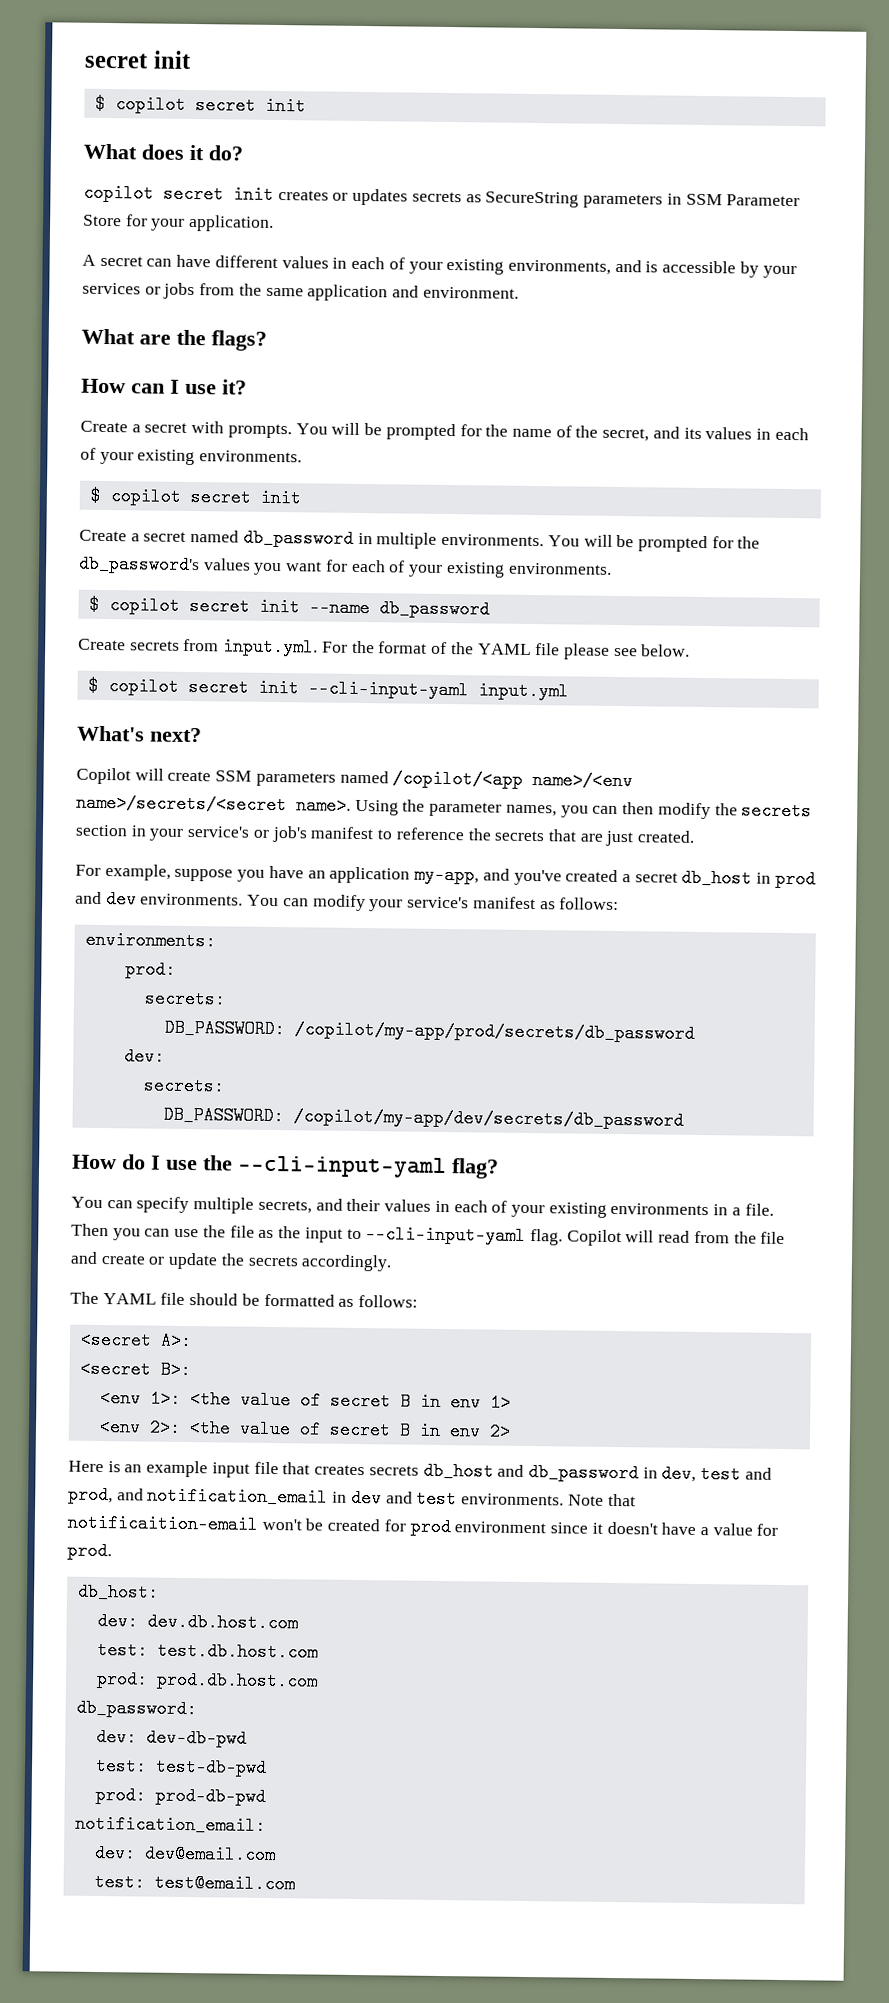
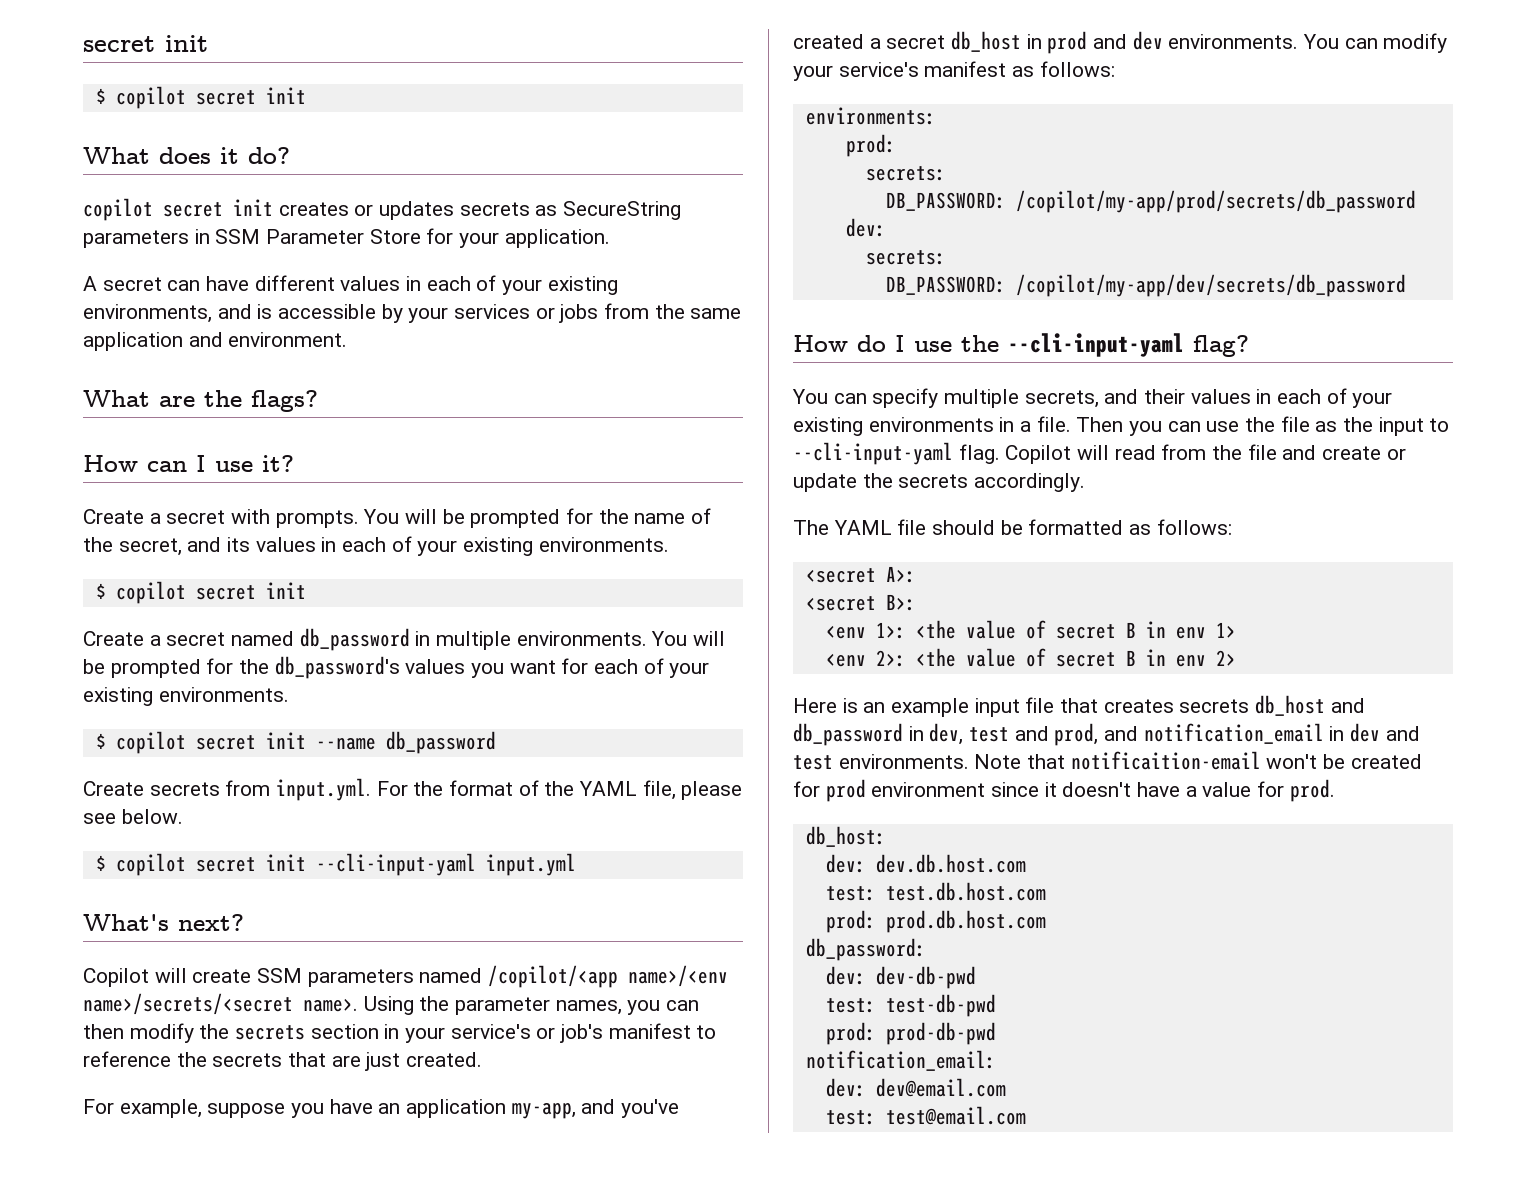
[535,643,561,656] file -> [642,780,676,800] file,

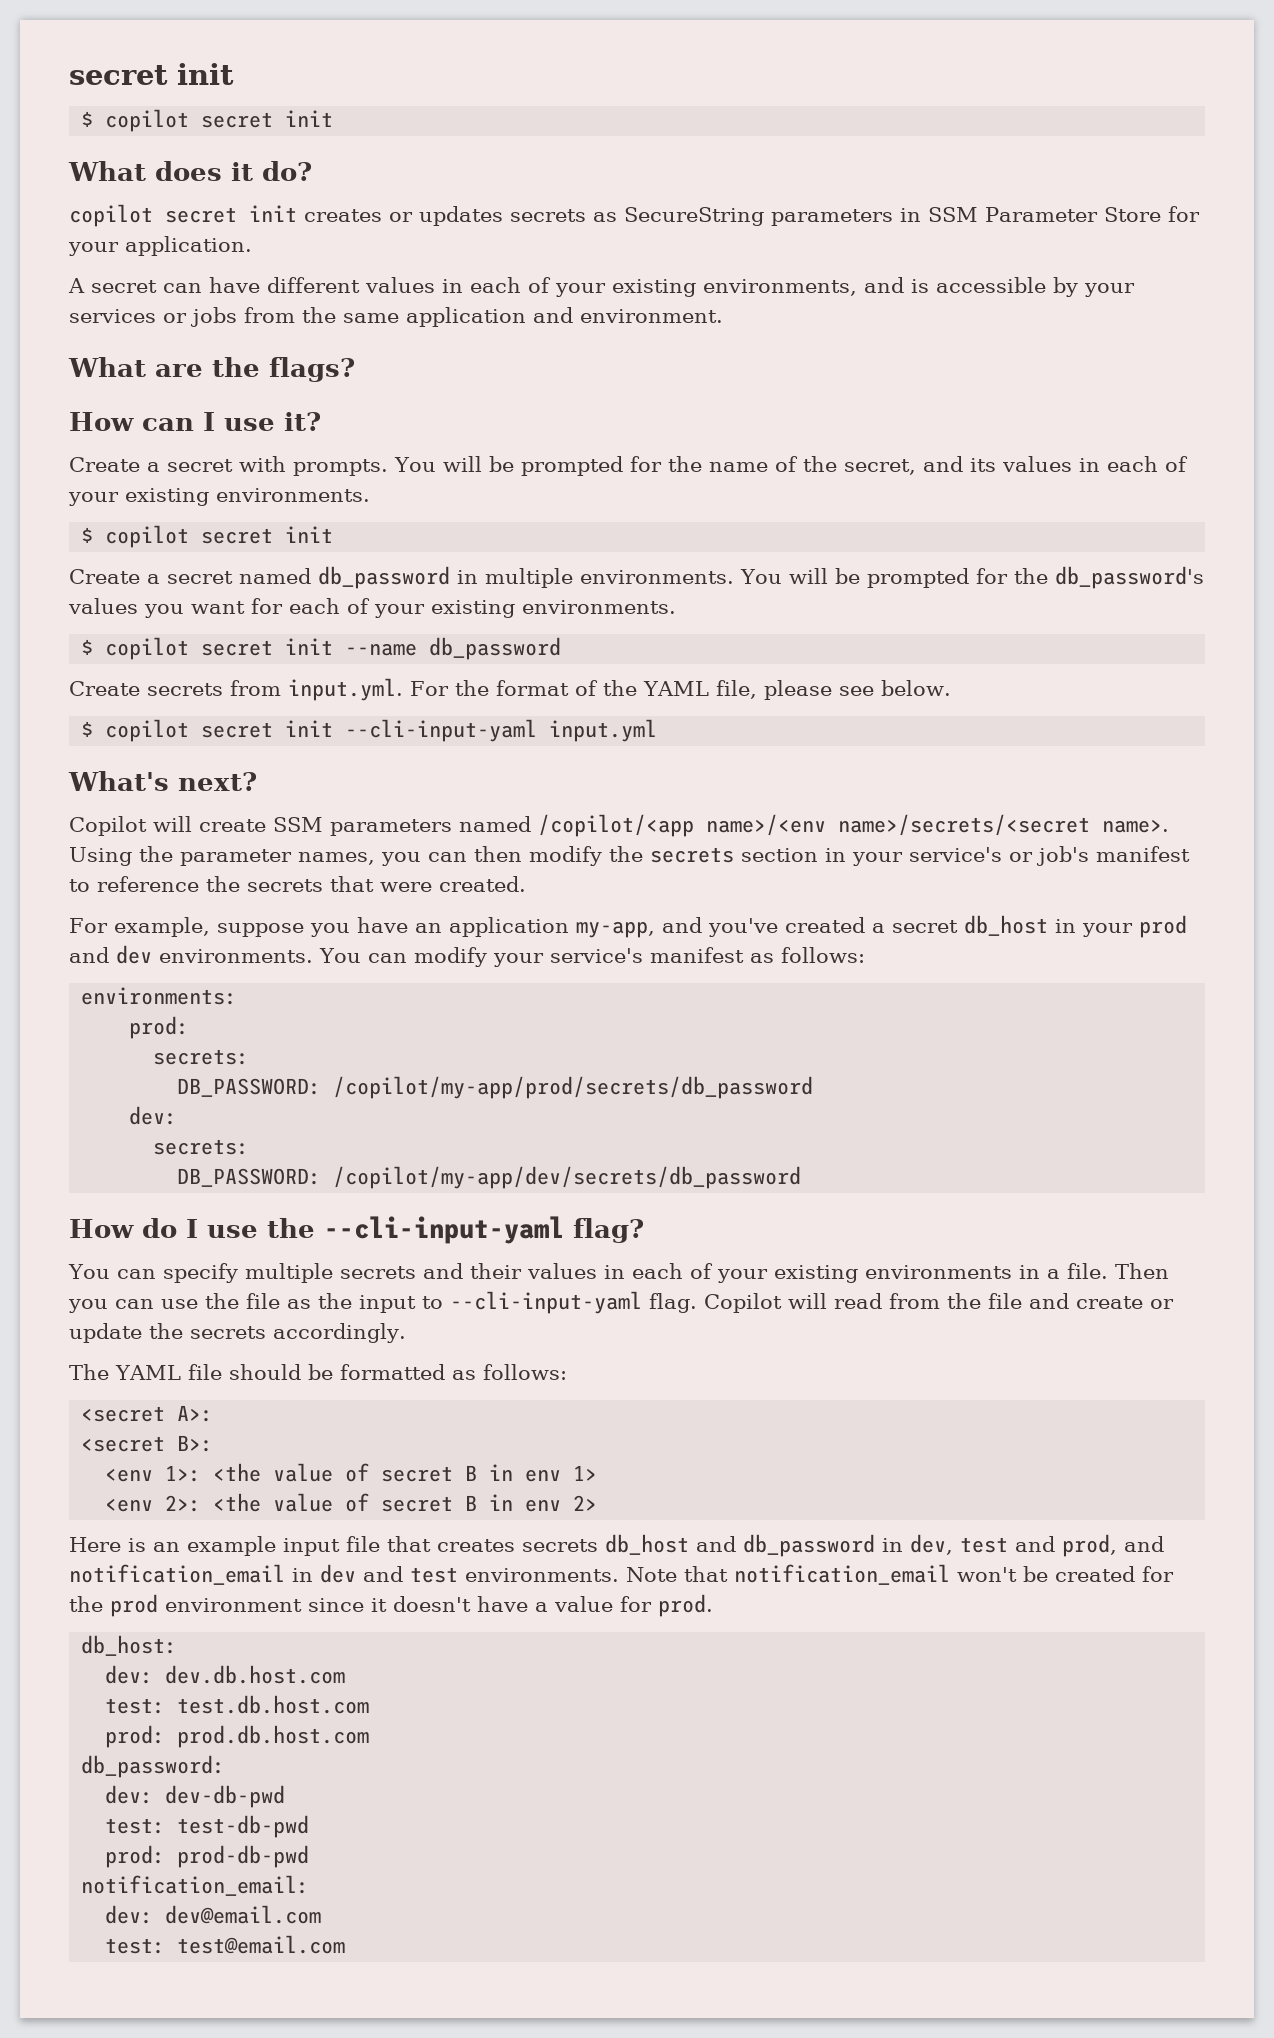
[331,1052,401,1071] are just -> [380,882,432,892] were
(1042, 41) none -> [1081,923,1133,937] your
[1024,390,1099,408] secrets, -> [339,1266,416,1279] secrets
[1070,751,1261,770] notificaition-email -> [734,1564,950,1585] notification_email
(820, 789) none -> [69,1596,103,1612] the

